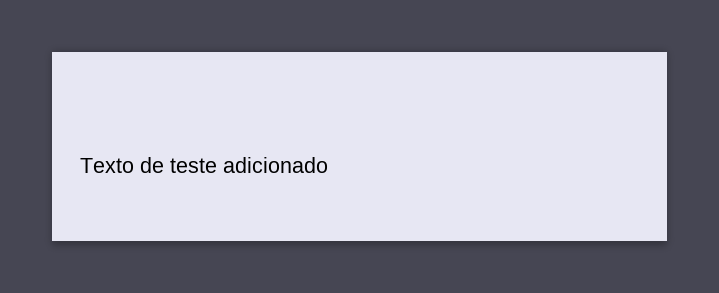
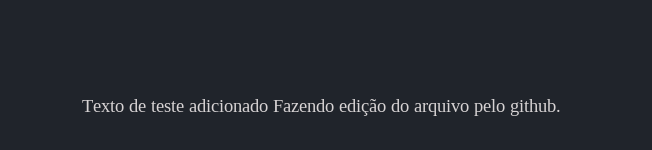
(328, 165) none -> [273,99,561,116] Fazendo edição do arquivo pelo github.

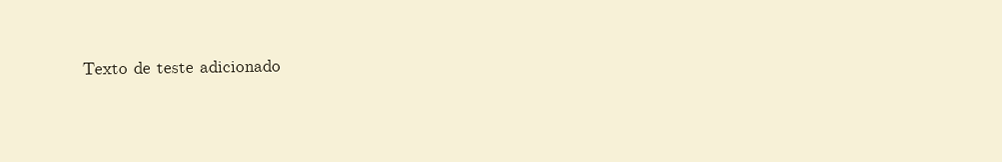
[273,99,561,116] Fazendo edição do arquivo pelo github. -> (281, 66) none

